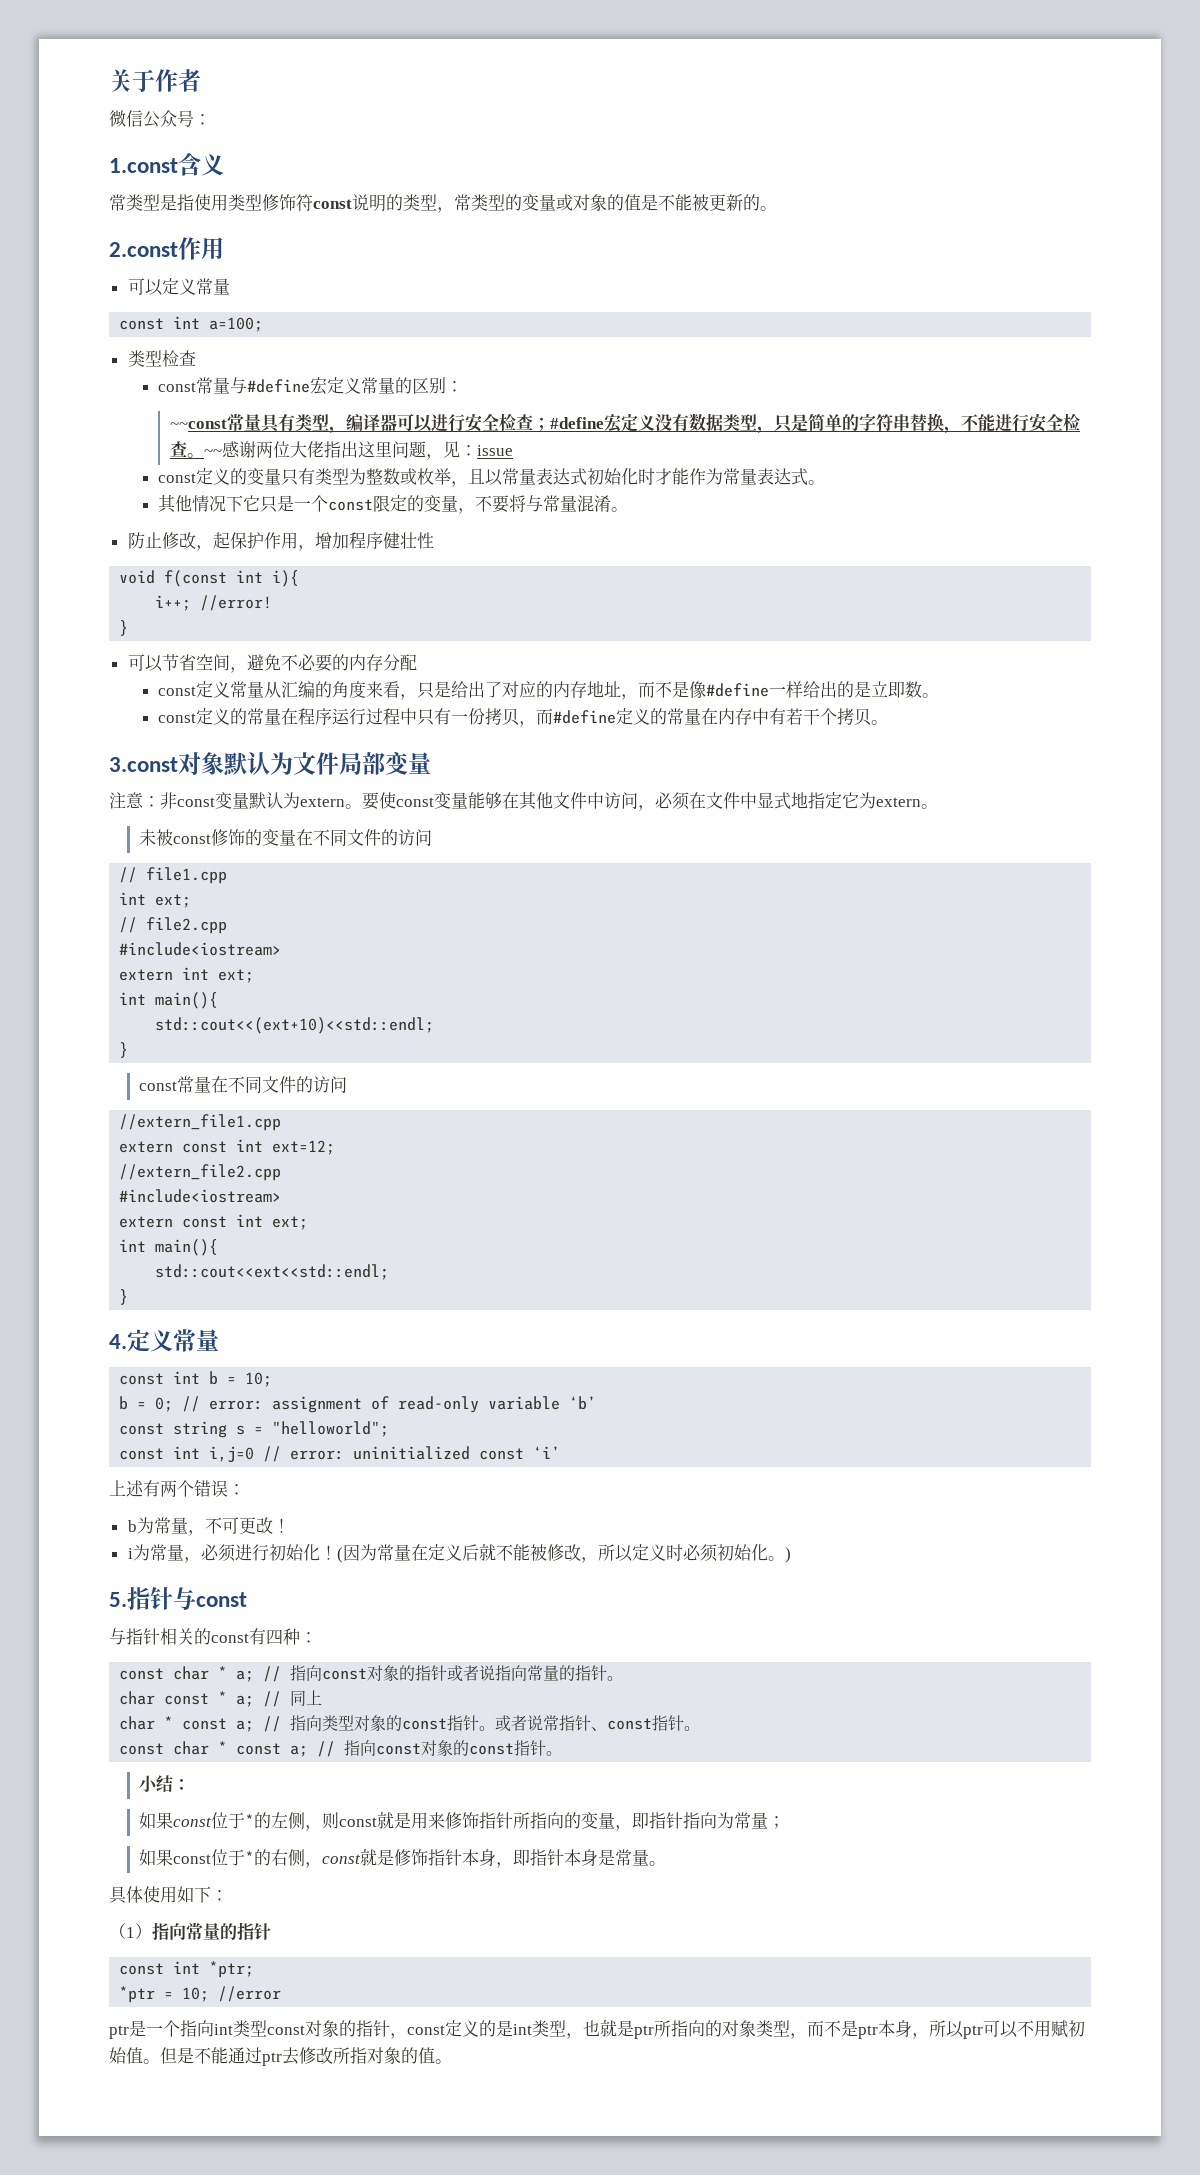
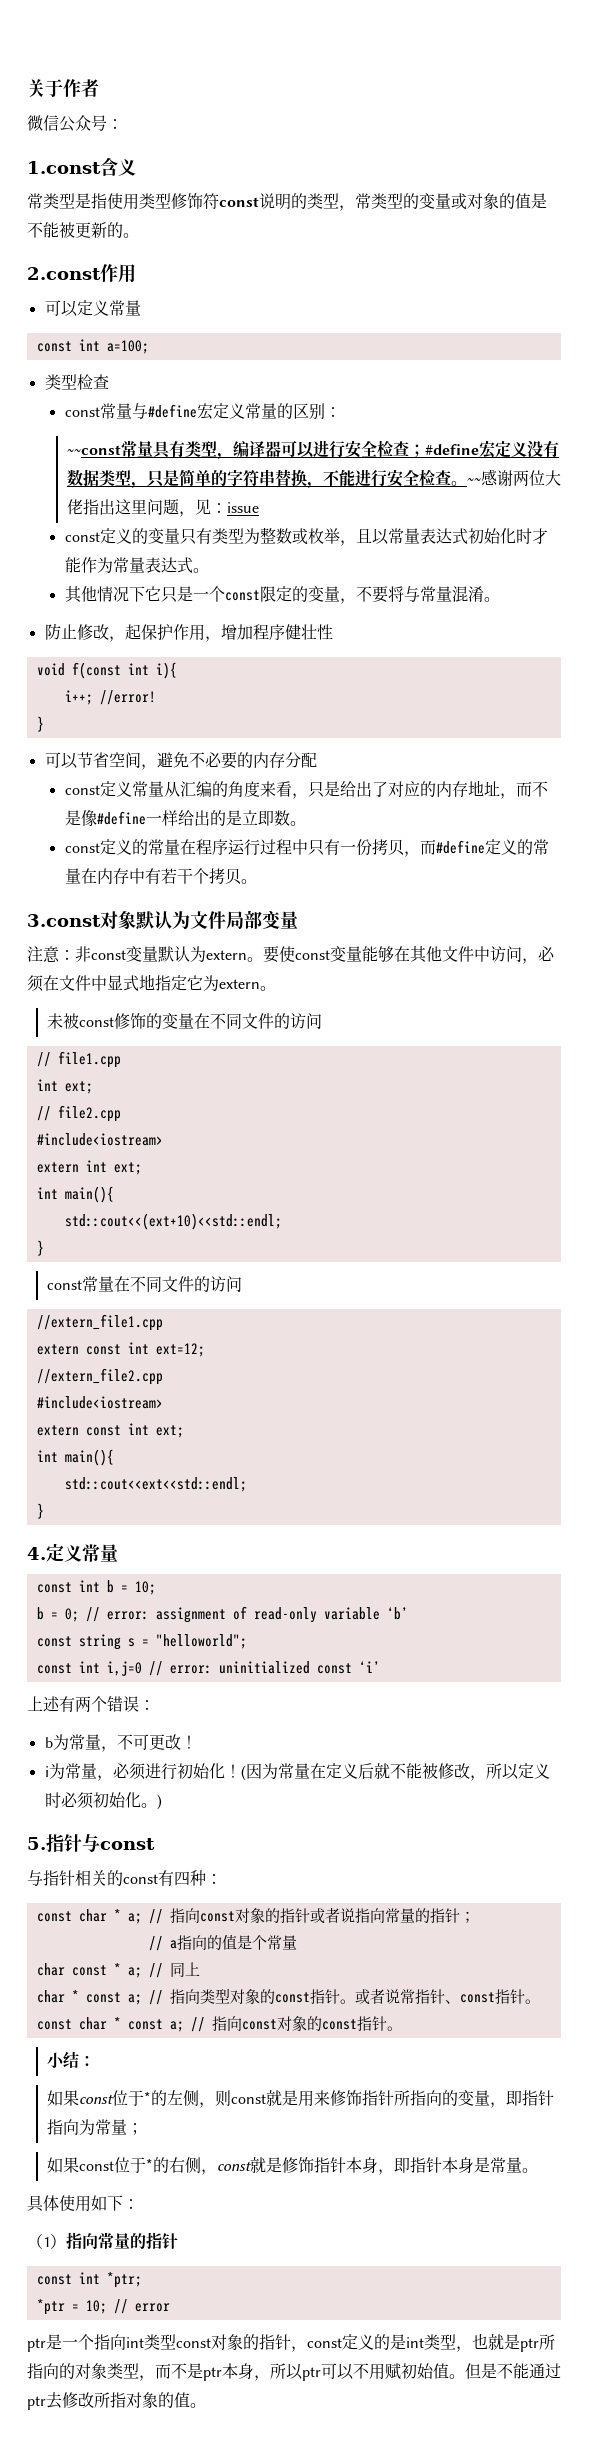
[607,1676,624,1681] 。 -> [459,1911,475,1923] [148,1934,297,1951] ； // // a指向的值是个常量
[218,1986,282,2002] //error -> [113,2299,170,2314] // error

